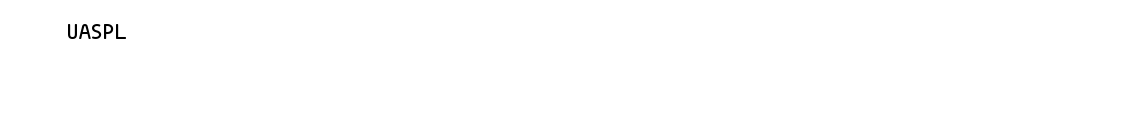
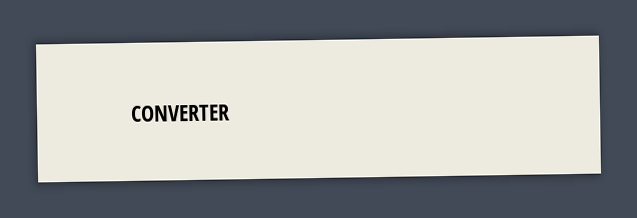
[66,24,127,39] UASPL -> [130,104,230,122] CONVERTER

